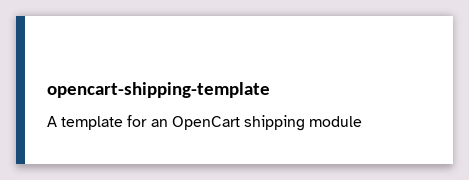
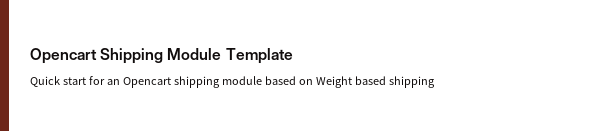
[47,82,270,98] [47,116,124,130] opencart-shipping-template // A template -> [30,48,293,64] [30,76,86,87] Opencart Shipping Module Template // Quick start
[171,116,240,130] OpenCart -> [122,77,171,88] Opencart
(363, 121) none -> [264,76,435,88] based on Weight based shipping

